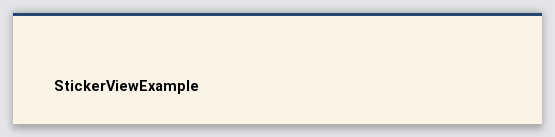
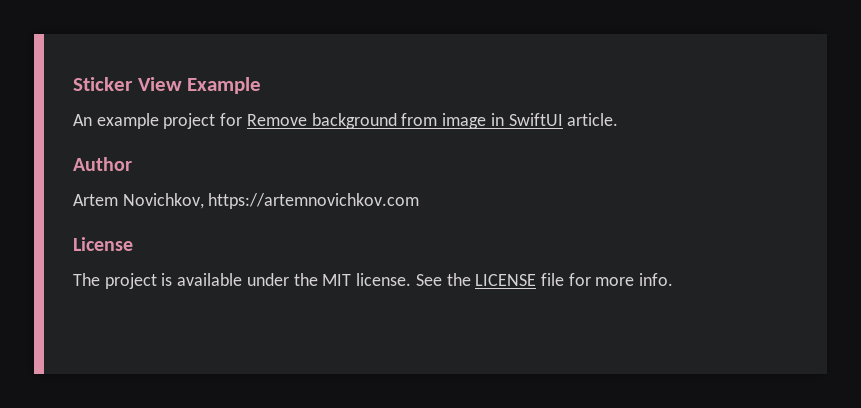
[54,80,199,94] StickerViewExample -> [73,77,262,94] [73,113,619,129] [73,157,132,171] [73,193,420,209] [73,237,133,251] [73,273,674,289] Sticker View Example // An example project for Remove background from image in SwiftUI article. // Author // Artem Novichkov, https://artemnovichkov.com // License // The project is available under the MIT license. See the LICENSE file for more info.

